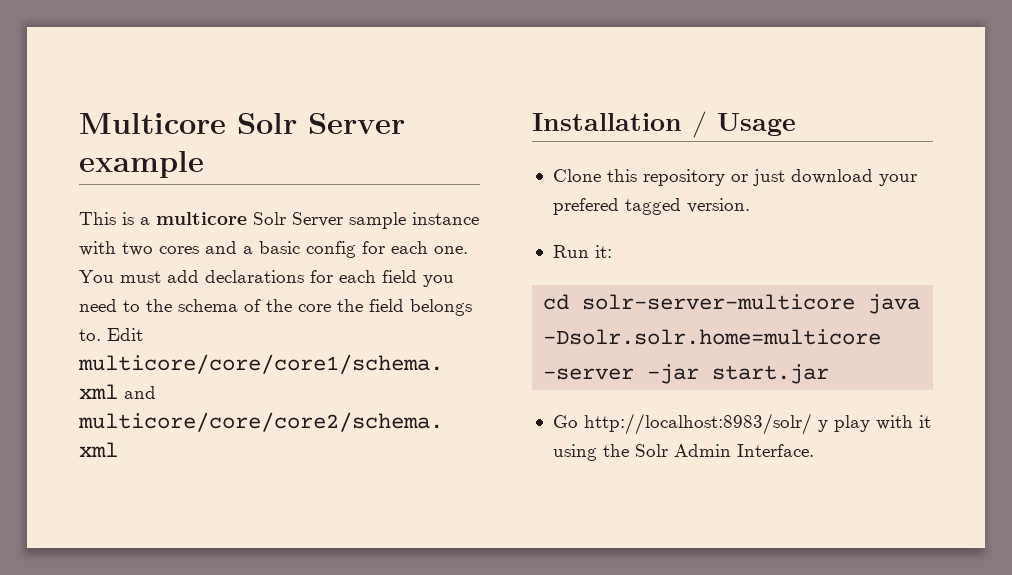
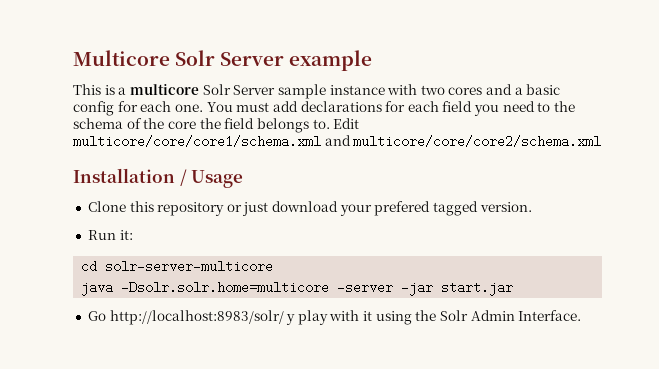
(856, 302) none -> (274, 266) //

